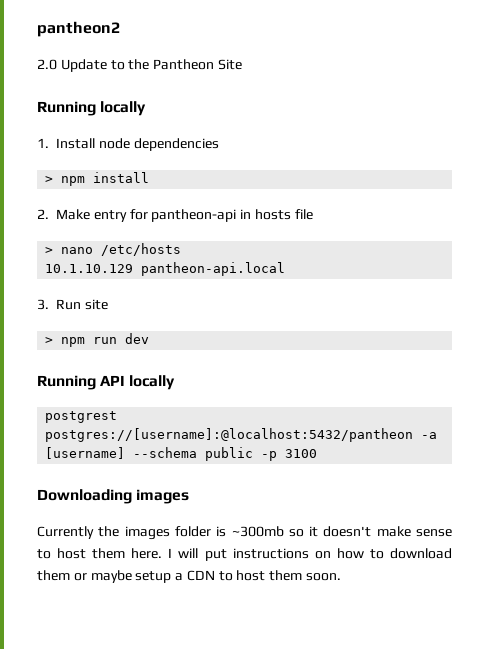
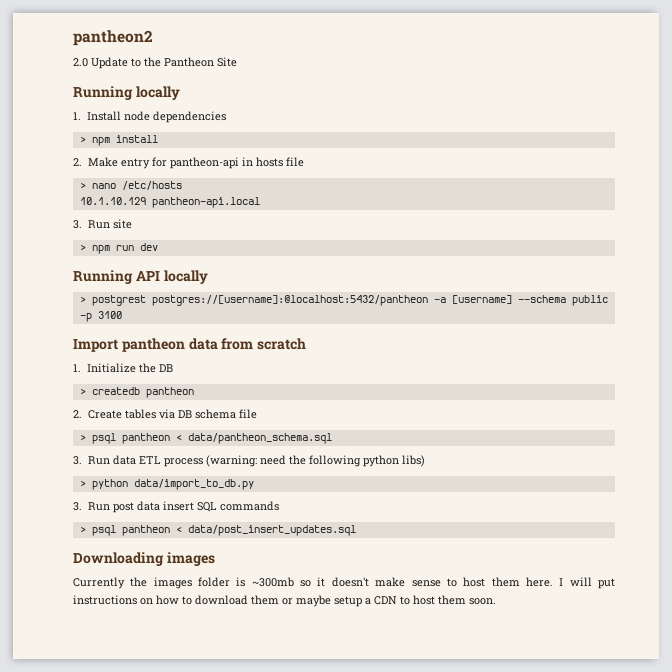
(176, 382) none -> [79,296,86,303] >
(318, 453) none -> [73,338,307,352] [73,363,173,373] [79,387,194,398] [73,409,257,419] [79,433,332,444] [73,455,425,467] [79,479,254,490] [73,501,279,513] [79,525,356,536] // Import pantheon data from scratch // 1. Initialize the DB // > createdb pantheon // 2. Create tables via DB schema file // > psql pantheon < data/pantheon_schema.sql // 3. Run data ETL process (warning: need the following python libs) // > python data/import_to_db.py // 3. Run post data insert SQL commands // > psql pantheon < data/post_insert_updates.sql

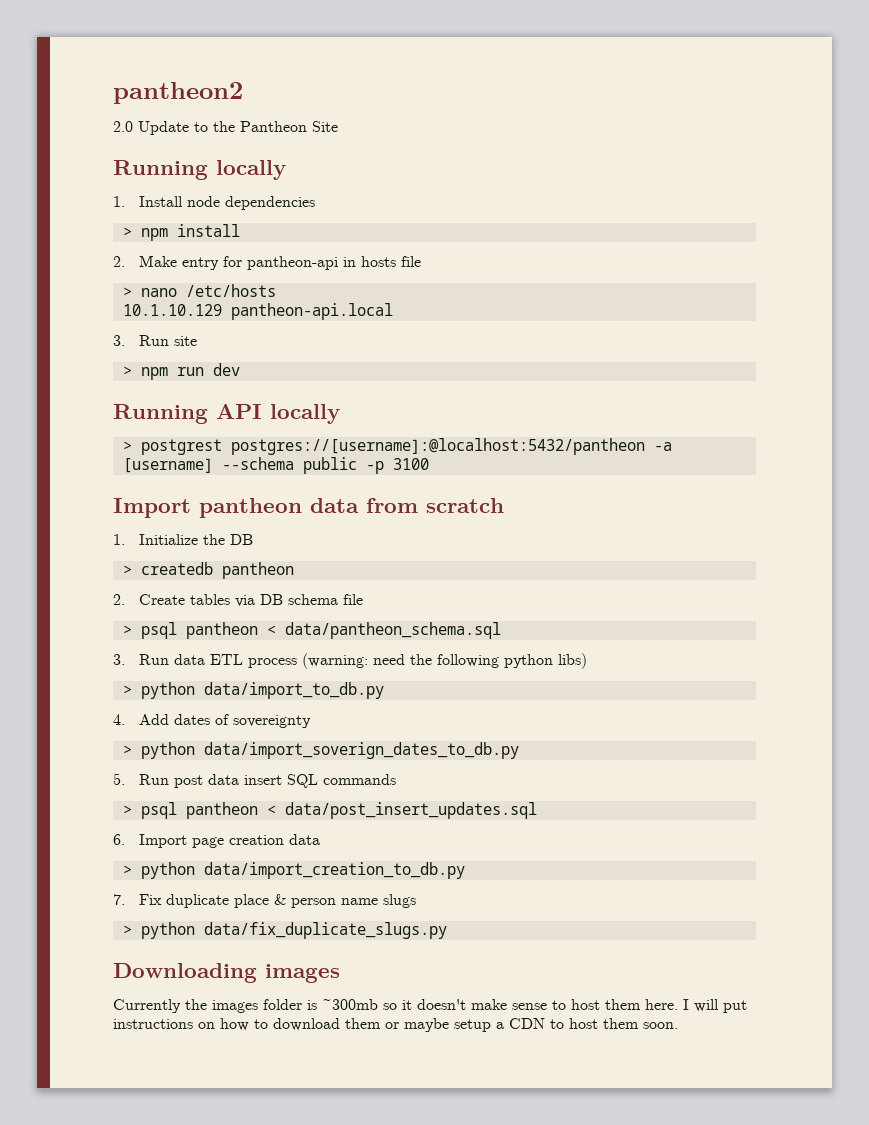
[73,502,82,511] 3. -> [113,714,312,728] [122,742,519,759] [113,773,125,785] 4. Add dates of sovereignty // > python data/import_soverign_dates_to_db.py // 5.
(356, 530) none -> [113,834,321,848] [122,862,465,879] [113,894,417,908] [122,922,447,939] // 6. Import page creation data // > python data/import_creation_to_db.py // 7. Fix duplicate place & person name slugs // > python data/fix_duplicate_slugs.py

